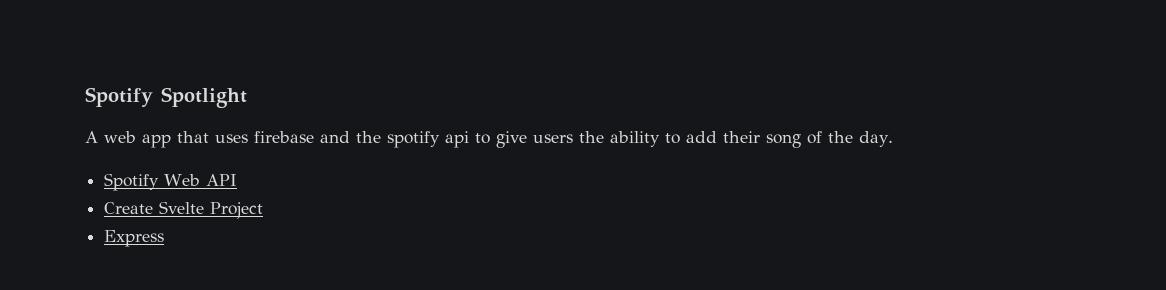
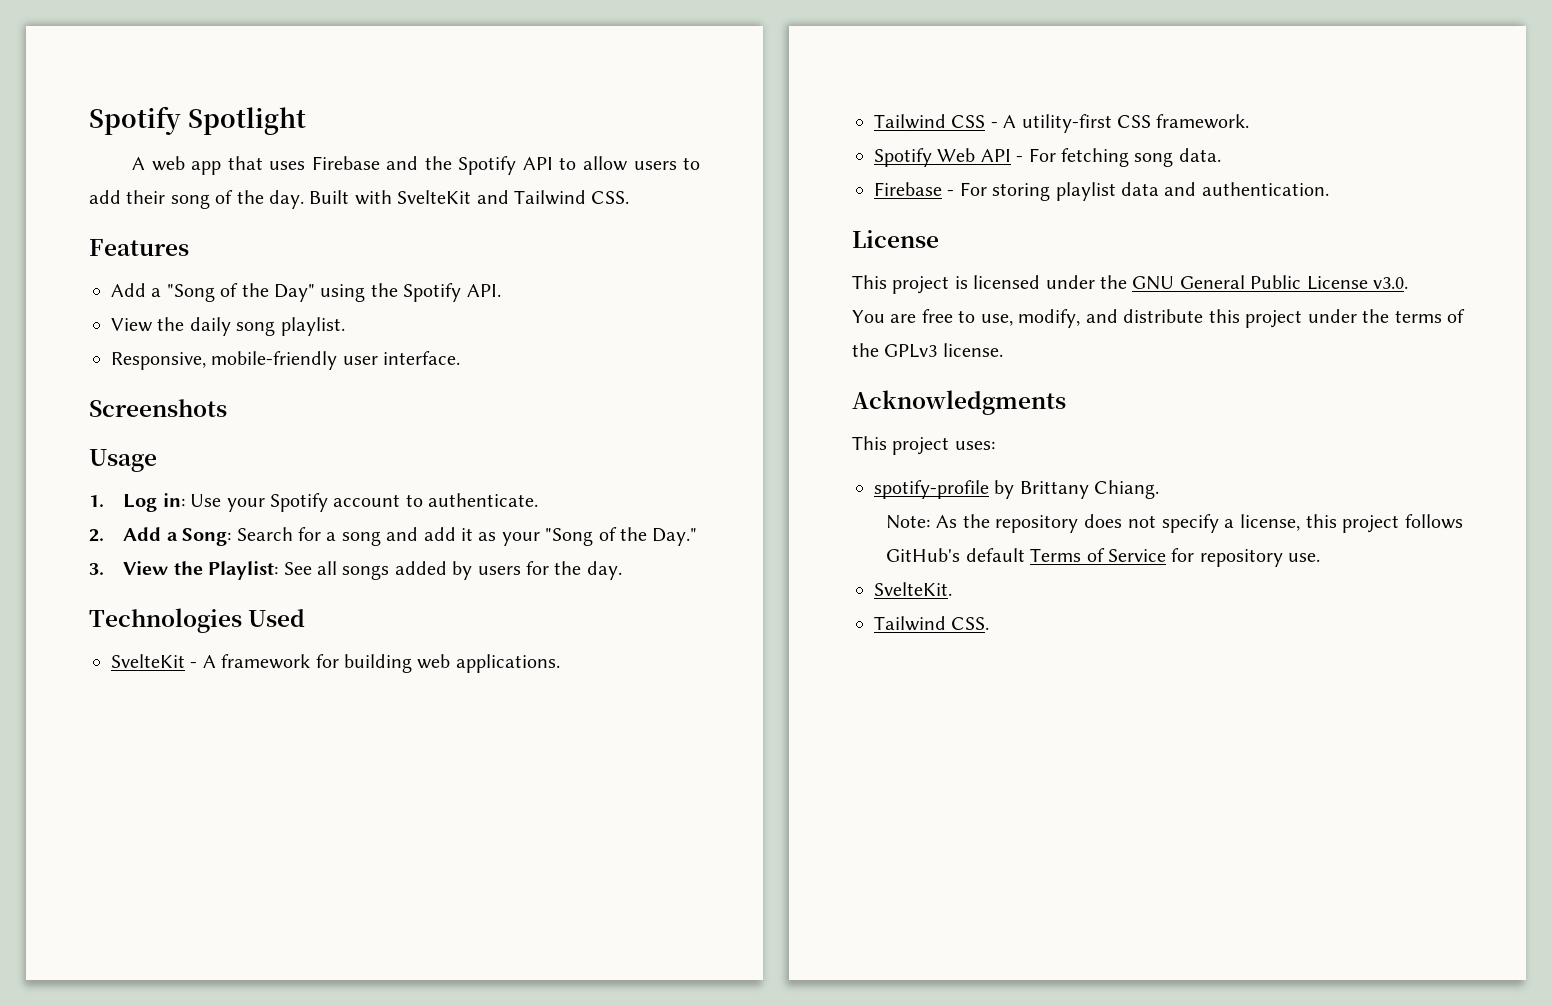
[254,131,314,143] firebase -> [311,156,380,170] Firebase
[387,131,660,148] spotify api to give users the ability -> [458,156,677,175] Spotify API to allow users
[104,173,238,191] [104,201,264,219] [104,230,165,247] // Spotify Web API // Create Svelte Project // Express -> [309,190,630,205] [89,239,189,256] [111,283,501,302] [111,317,345,336] [111,351,461,370] [89,399,227,417] [89,449,157,472] [89,493,539,512] [89,527,698,546] [89,561,622,580] [89,608,306,633] [111,654,560,673] [874,114,1250,133] [874,148,1221,167] [874,182,1329,201] [852,230,939,248] [852,275,1408,294] [852,309,1465,328] [852,343,1003,358] [852,390,1066,415] [852,436,995,455] [874,480,1160,499] [886,514,1463,533] [886,548,1321,567] [874,582,952,596] [874,616,990,631] Built with SvelteKit and Tailwind CSS. // Features // Add a "Song of the Day" using the Spotify API. // View the daily song playlist. // Responsive, mobile-friendly user interface. // Screenshots // Usage // 1. Log in: Use your Spotify account to authenticate. // 2. Add a Song: Search for a song and add it as your "Song of the Day." // 3. View the Playlist: See all songs added by users for the day. // Technologies Used // SvelteKit - A framework for building web applications. // Tailwind CSS - A utility-first CSS framework. // Spotify Web API - For fetching song data. // Firebase - For storing playlist data and authentication. // License // This project is licensed under the GNU General Public License v3.0. // You are free to use, modify, and distribute this project under the terms of the GPLv3 license. // Acknowledgments // This project uses: // spotify-profile by Brittany Chiang. // Note: As the repository does not specify a license, this project follows GitHub's default Terms of Service for repository use. // SvelteKit. // Tailwind CSS.

